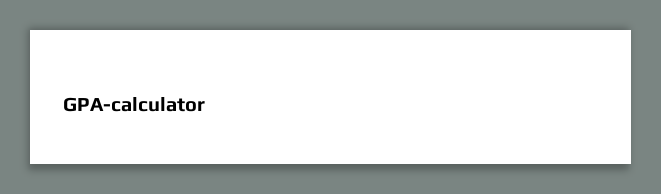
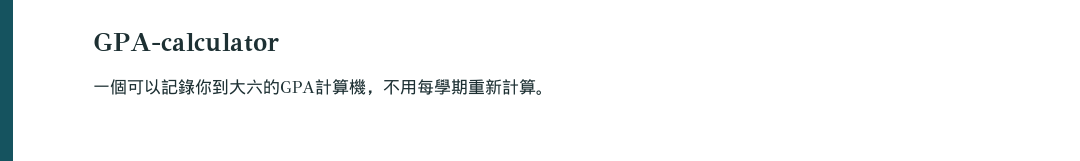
(205, 104) none -> [93,79,553,96] // 一個可以記錄你到大六的GPA計算機，不用每學期重新計算。

